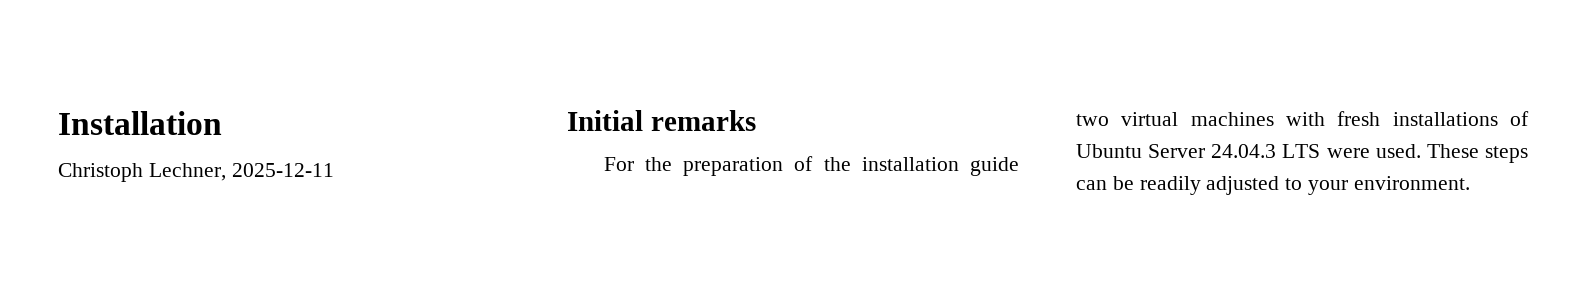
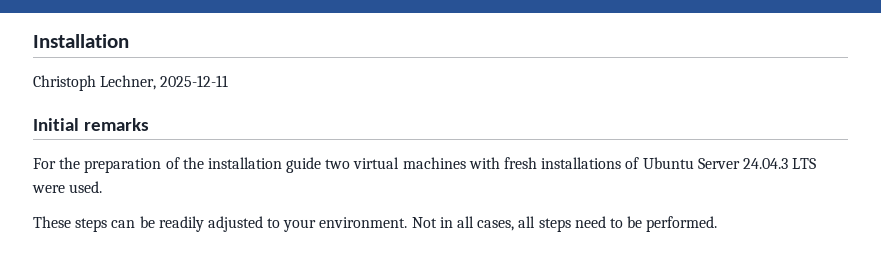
(1421, 151) none -> (103, 187) //
(1470, 183) none -> [411,216,718,232] Not in all cases, all steps need to be performed.

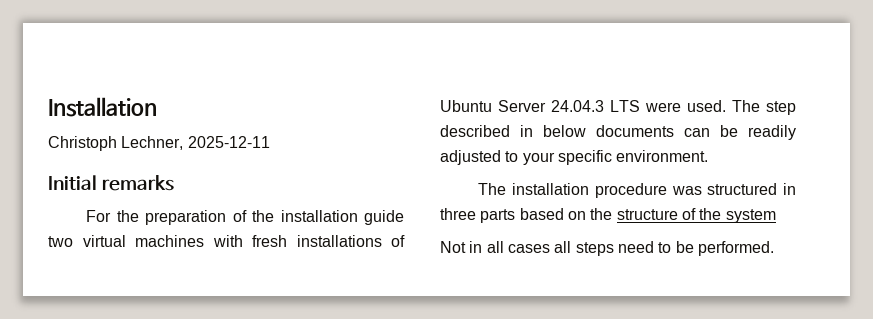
[33,216,108,232] // These steps -> [732,100,796,115] [440,125,674,137] The step described in below documents
(317, 225) none -> [557,150,612,165] specific
(408, 222) none -> [478,183,796,198] [440,208,776,223] // The installation procedure was structured in three parts based on the structure of the system //
[477,220,515,231] cases, -> [507,244,550,253] cases

